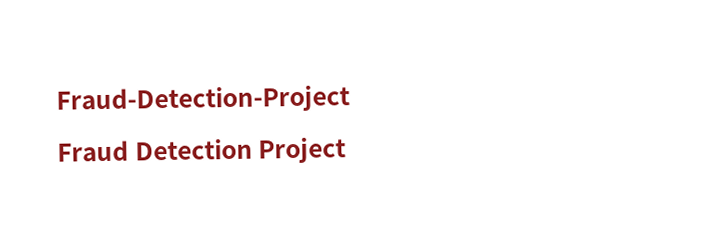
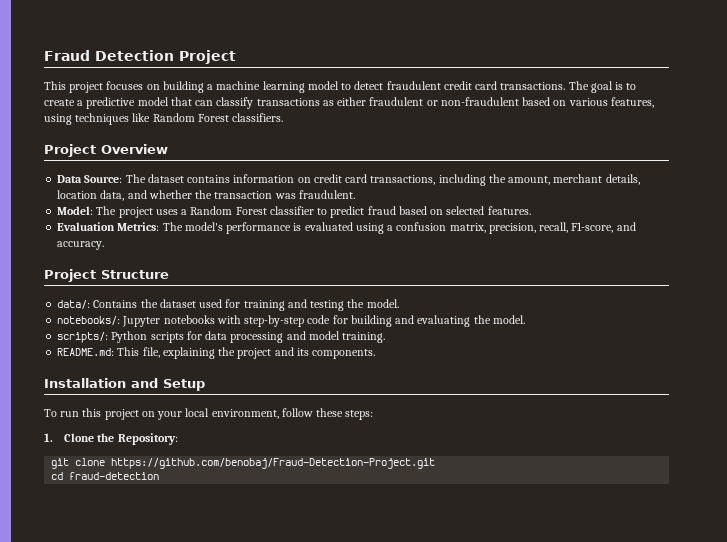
[56,85,350,115] Fraud-Detection-Project // -> (44, 55) none
(347, 150) none -> [44,81,637,93] [44,97,654,109] [44,113,284,125] [44,144,168,157] [57,174,640,186] [57,190,355,201] [57,206,531,218] [57,222,636,234] [57,241,105,250] [44,269,169,282] [57,299,399,311] [57,315,525,327] [57,331,386,343] [57,347,376,359] [44,378,205,391] [44,408,374,420] [44,433,178,445] [51,458,436,469] [51,472,160,480] // This project focuses on building a machine learning model to detect fraudulent credit card transactions. The goal is to create a predictive model that can classify transactions as either fraudulent or non-fraudulent based on various features, using techniques like Random Forest classifiers. // Project Overview // Data Source: The dataset contains information on credit card transactions, including the amount, merchant details, location data, and whether the transaction was fraudulent. // Model: The project uses a Random Forest classifier to predict fraud based on selected features. // Evaluation Metrics: The model's performance is evaluated using a confusion matrix, precision, recall, F1-score, and accuracy. // Project Structure // data/: Contains the dataset used for training and testing the model. // notebooks/: Jupyter notebooks with step-by-step code for building and evaluating the model. // scripts/: Python scripts for data processing and model training. // README.md: This file, explaining the project and its components. // Installation and Setup // To run this project on your local environment, follow these steps: // 1. Clone the Repository: // git clone https://github.com/benobaj/Fraud-Detection-Project.git // cd fraud-detection

